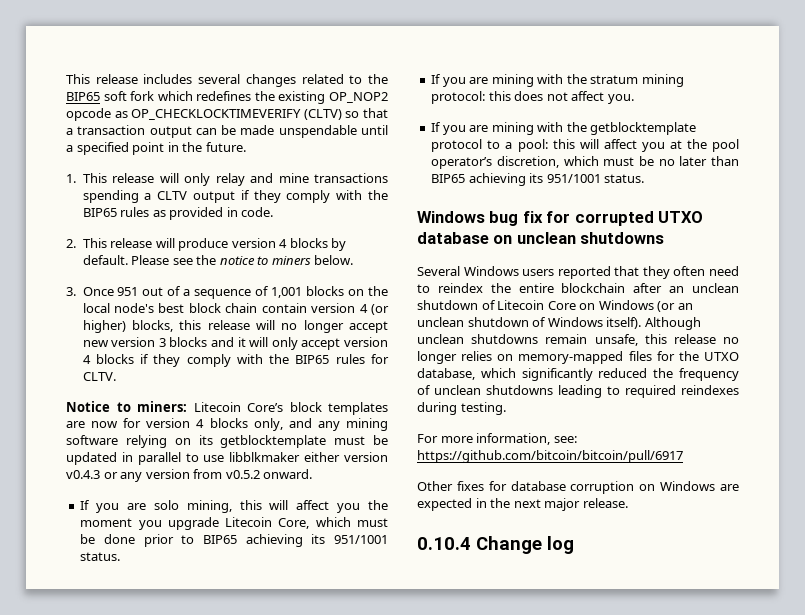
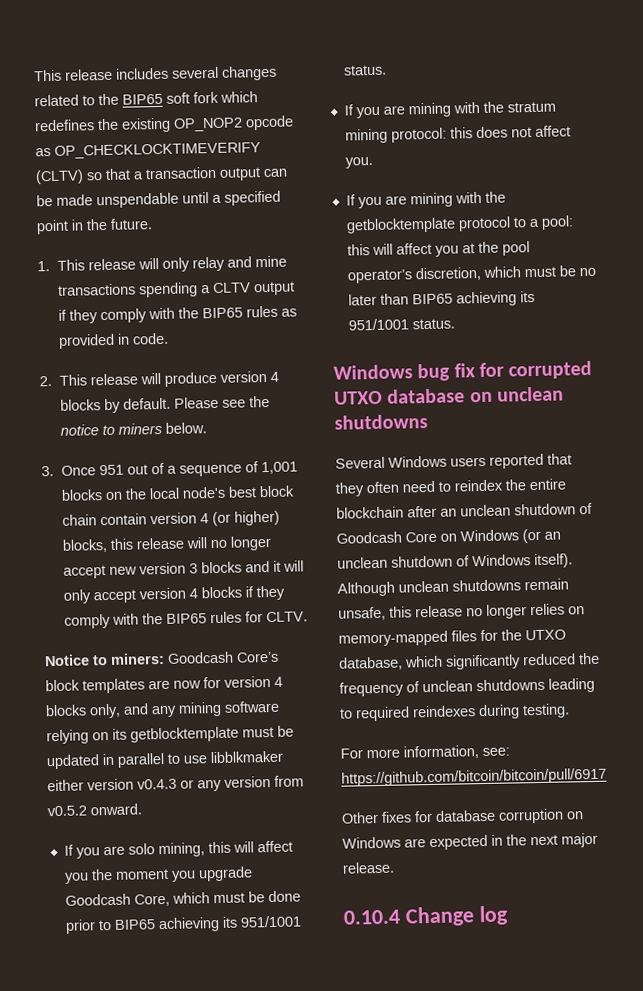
[193,402,241,412] Litecoin -> [167,651,234,664] Goodcash
[225,517,273,527] Litecoin -> [64,893,131,906] Goodcash
[497,300,545,310] Litecoin -> [336,531,402,544] Goodcash

